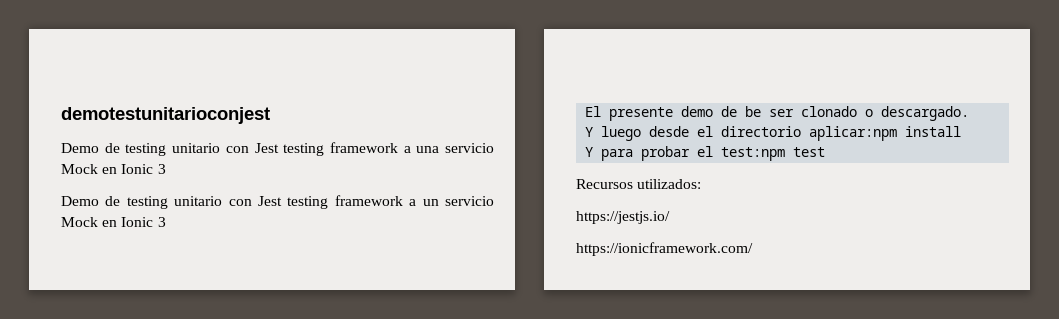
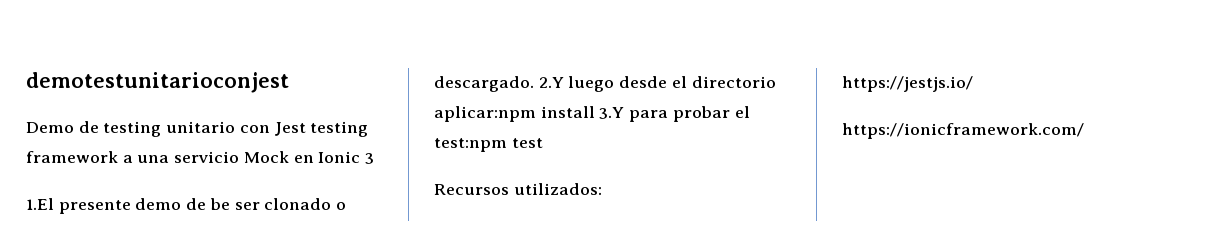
[61,195,494,209] [61,217,166,227] [585,106,602,117] Demo de testing unitario con Jest testing framework a un servicio Mock en Ionic 3 // El -> [26,198,54,210] 1.El
[585,127,594,137] // Y -> [538,77,564,88] 2.Y
[585,147,594,157] // Y -> [599,107,625,119] 3.Y

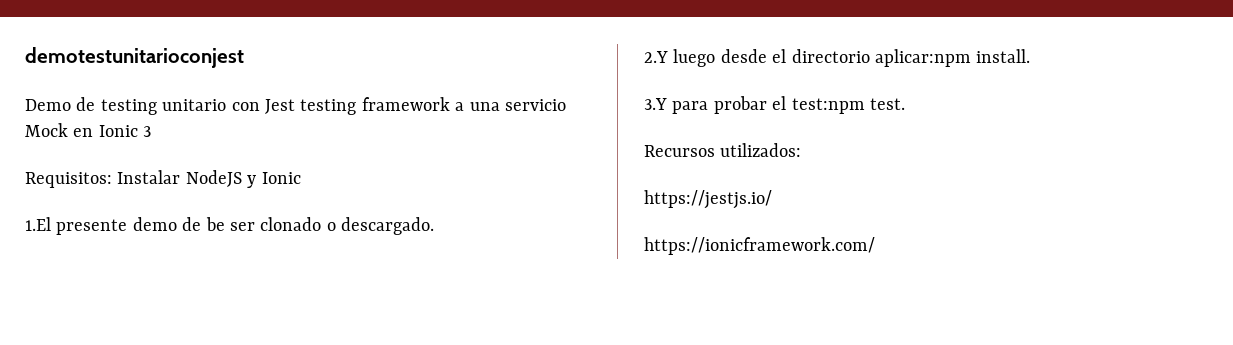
(375, 158) none -> [25,170,301,188] // Requisitos: Instalar NodeJS y Ionic
(534, 84) none -> (435, 226) //
[540,106,595,118] install -> [976,49,1031,63] install. //
[511,138,543,148] test -> [870,98,905,110] test.

